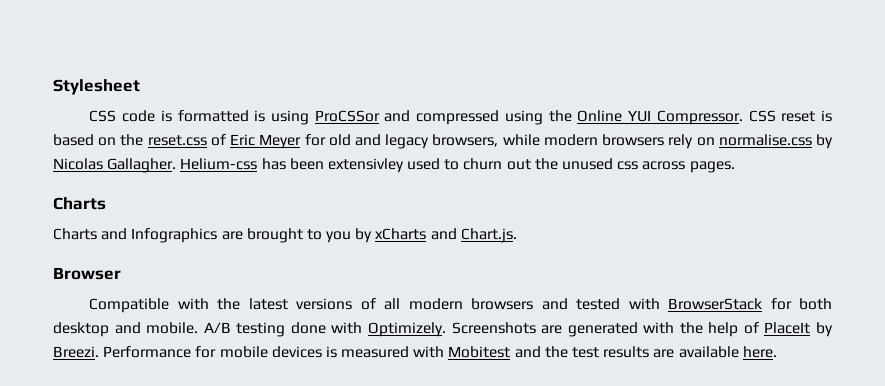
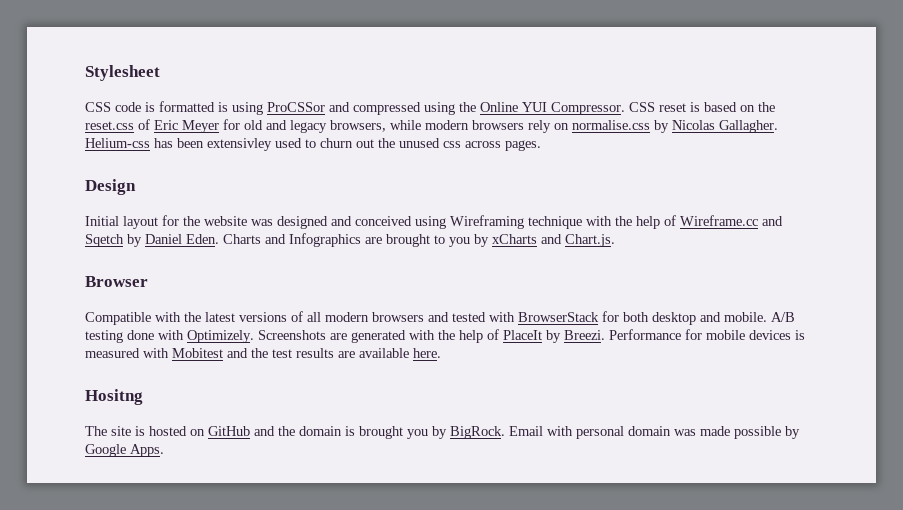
[53,197,106,210] Charts // -> [85,179,136,195] [85,215,783,229] [85,234,219,247] Design // Initial layout for the website was designed and conceived using Wireframing technique with the help of Wireframe.cc and Sqetch by Daniel Eden.
(777, 352) none -> [85,389,143,405] [85,426,800,439] [85,444,164,457] // Hositng // The site is hosted on GitHub and the domain is brought you by BigRock. Email with personal domain was made possible by Google Apps.

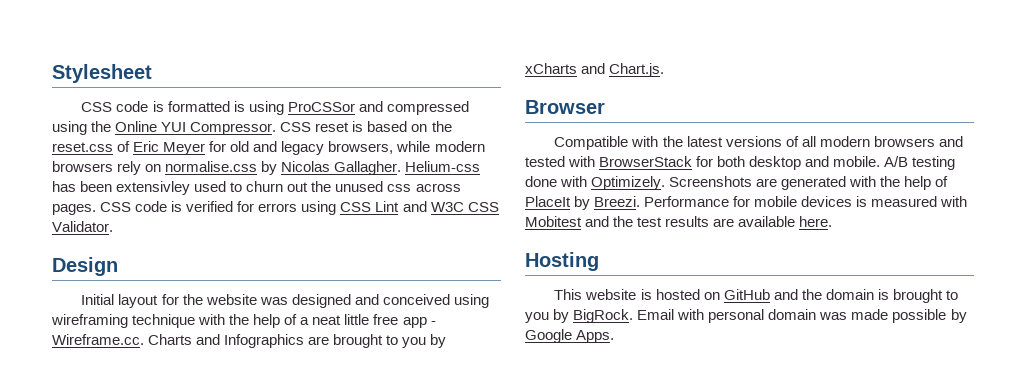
(541, 145) none -> [100,201,499,215] [52,221,113,232] CSS code is verified for errors using CSS Lint and W3C CSS Validator.
[450,215,524,229] Wireframing -> [51,314,128,328] wireframing
[680,215,783,226] [85,234,219,247] Wireframe.cc and Sqetch by Daniel Eden. -> [300,314,436,328] [52,334,144,345] a neat little free app - Wireframe.cc.
[85,389,143,405] [85,426,131,436] Hositng // The site -> [525,252,599,271] [554,289,637,300] Hosting // This website
(403, 432) none -> [945,290,958,300] to

